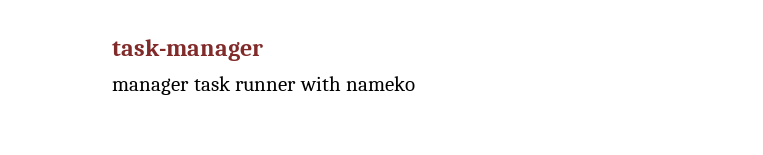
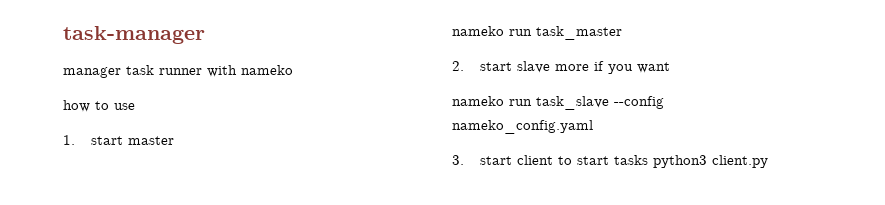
(416, 83) none -> [63,100,135,112] [63,135,175,145] [452,26,622,40] [452,61,671,74] [452,96,664,110] [452,120,593,134] [452,155,769,168] // how to use // 1. start master // nameko run task_master // 2. start slave more if you want // nameko run task_slave --config nameko_config.yaml // 3. start client to start tasks python3 client.py

